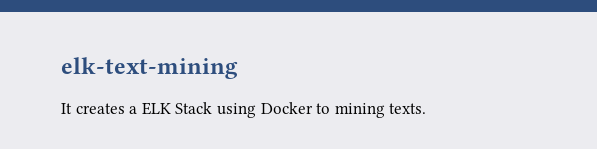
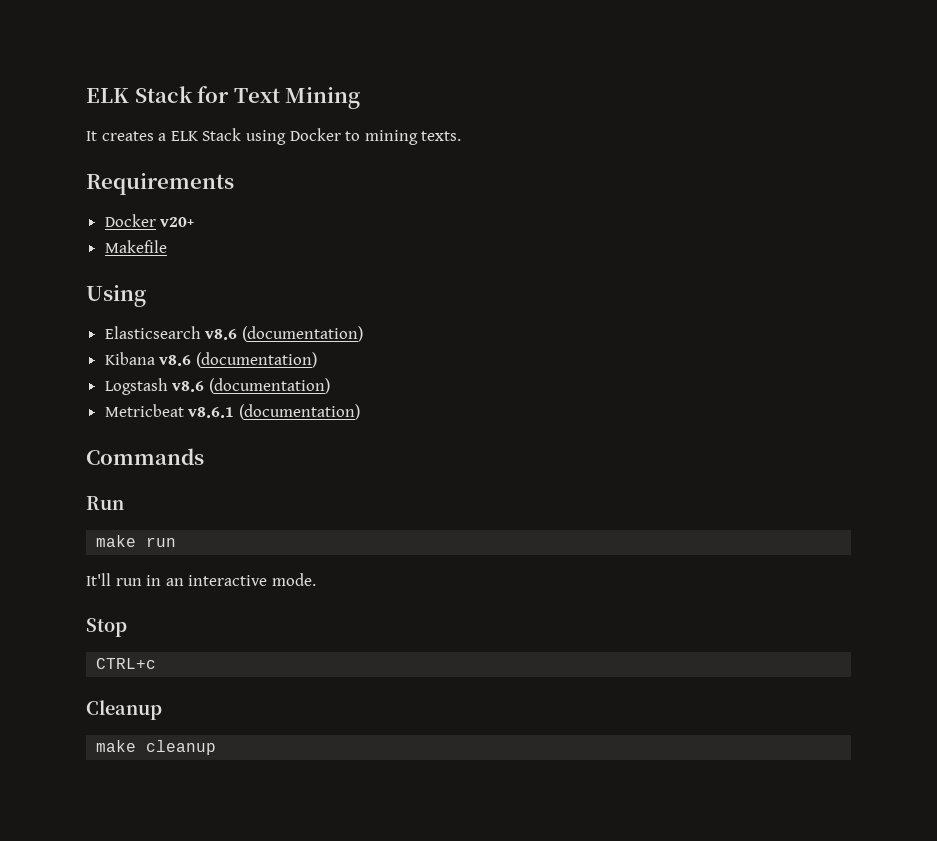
[61,57,238,79] elk-text-mining -> [86,86,361,109] ELK Stack for Text Mining
(427, 108) none -> [86,173,234,195] [104,214,195,227] [104,240,167,253] [86,285,146,307] [104,326,363,342] [104,352,317,368] [104,378,330,395] [104,404,360,420] [86,448,204,465] [86,496,124,510] [96,535,177,547] [86,573,316,586] [86,618,127,637] [96,658,157,669] [86,700,162,720] [96,740,217,755] // Requirements // Docker v20+ // Makefile // Using // Elasticsearch v8.6 (documentation) // Kibana v8.6 (documentation) // Logstash v8.6 (documentation) // Metricbeat v8.6.1 (documentation) // Commands // Run // make run // It'll run in an interactive mode. // Stop // CTRL+c // Cleanup // make cleanup

